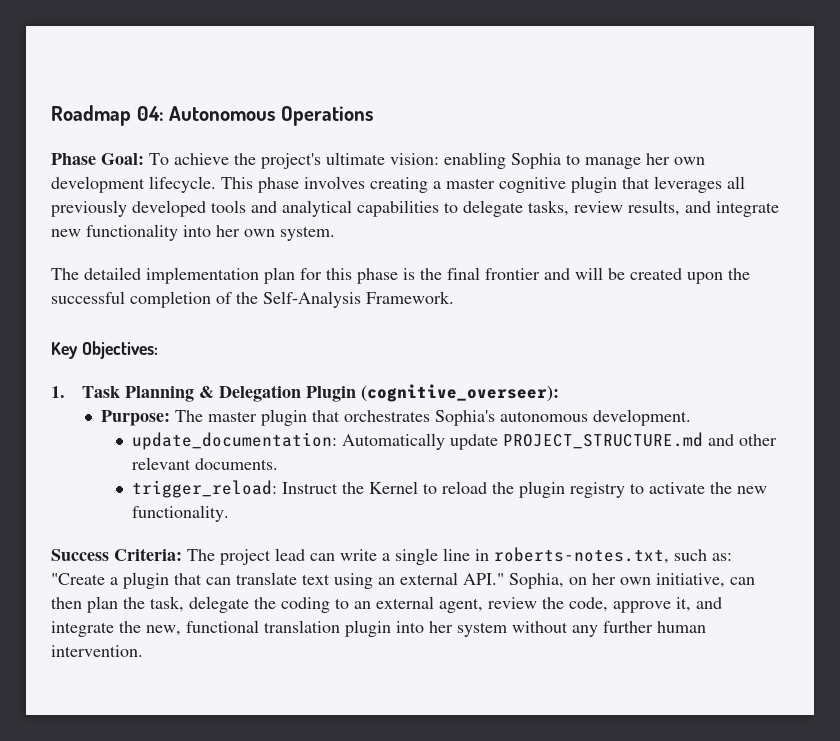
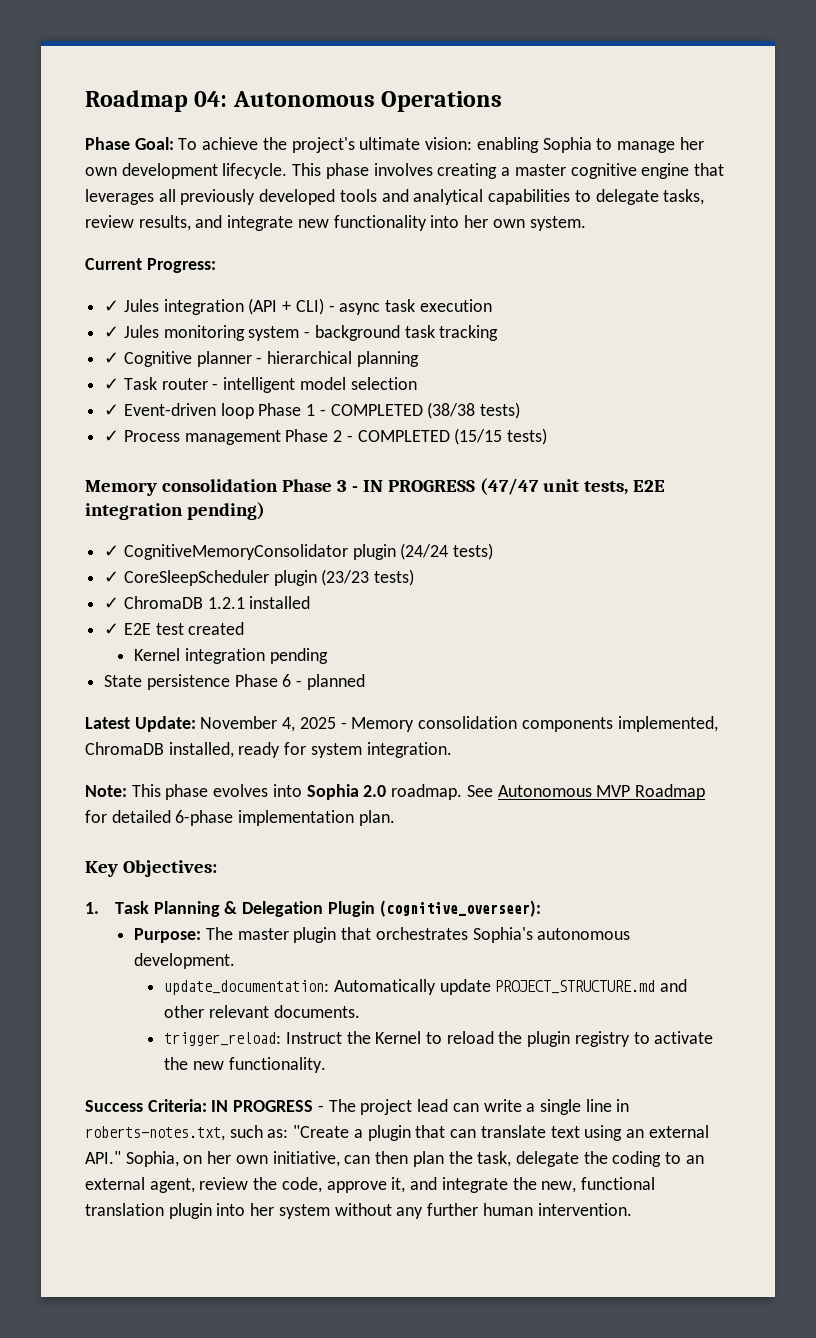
[571,176,617,193] plugin -> [641,163,690,179] engine
[51,267,750,284] [51,291,454,308] The detailed implementation plan for this phase is the final frontier and will be created upon the successful completion of the Self-Analysis Framework. -> [85,258,216,273] [104,298,492,315] [104,325,499,341] [104,351,419,367] [104,377,417,393] [104,402,521,419] [104,428,548,445] [85,478,665,496] [85,502,265,520] [104,543,494,560] [104,569,415,586] [104,596,311,609] [104,622,245,635] [134,648,328,664] [104,674,365,690] [85,716,718,732] [85,742,452,758] [85,784,705,800] [85,810,395,826] Current Progress: // ✓ Jules integration (API + CLI) - async task execution // ✓ Jules monitoring system - background task tracking // ✓ Cognitive planner - hierarchical planning // ✓ Task router - intelligent model selection // ✓ Event-driven loop Phase 1 - COMPLETED (38/38 tests) // ✓ Process management Phase 2 - COMPLETED (15/15 tests) // Memory consolidation Phase 3 - IN PROGRESS (47/47 unit tests, E2E integration pending) // ✓ CognitiveMemoryConsolidator plugin (24/24 tests) // ✓ CoreSleepScheduler plugin (23/23 tests) // ✓ ChromaDB 1.2.1 installed // ✓ E2E test created // Kernel integration pending // State persistence Phase 6 - planned // Latest Update: November 4, 2025 - Memory consolidation components implemented, ChromaDB installed, ready for system integration. // Note: This phase evolves into Sophia 2.0 roadmap. See Autonomous MVP Roadmap for detailed 6-phase implementation plan.
(182, 554) none -> [211,1100,324,1112] IN PROGRESS -

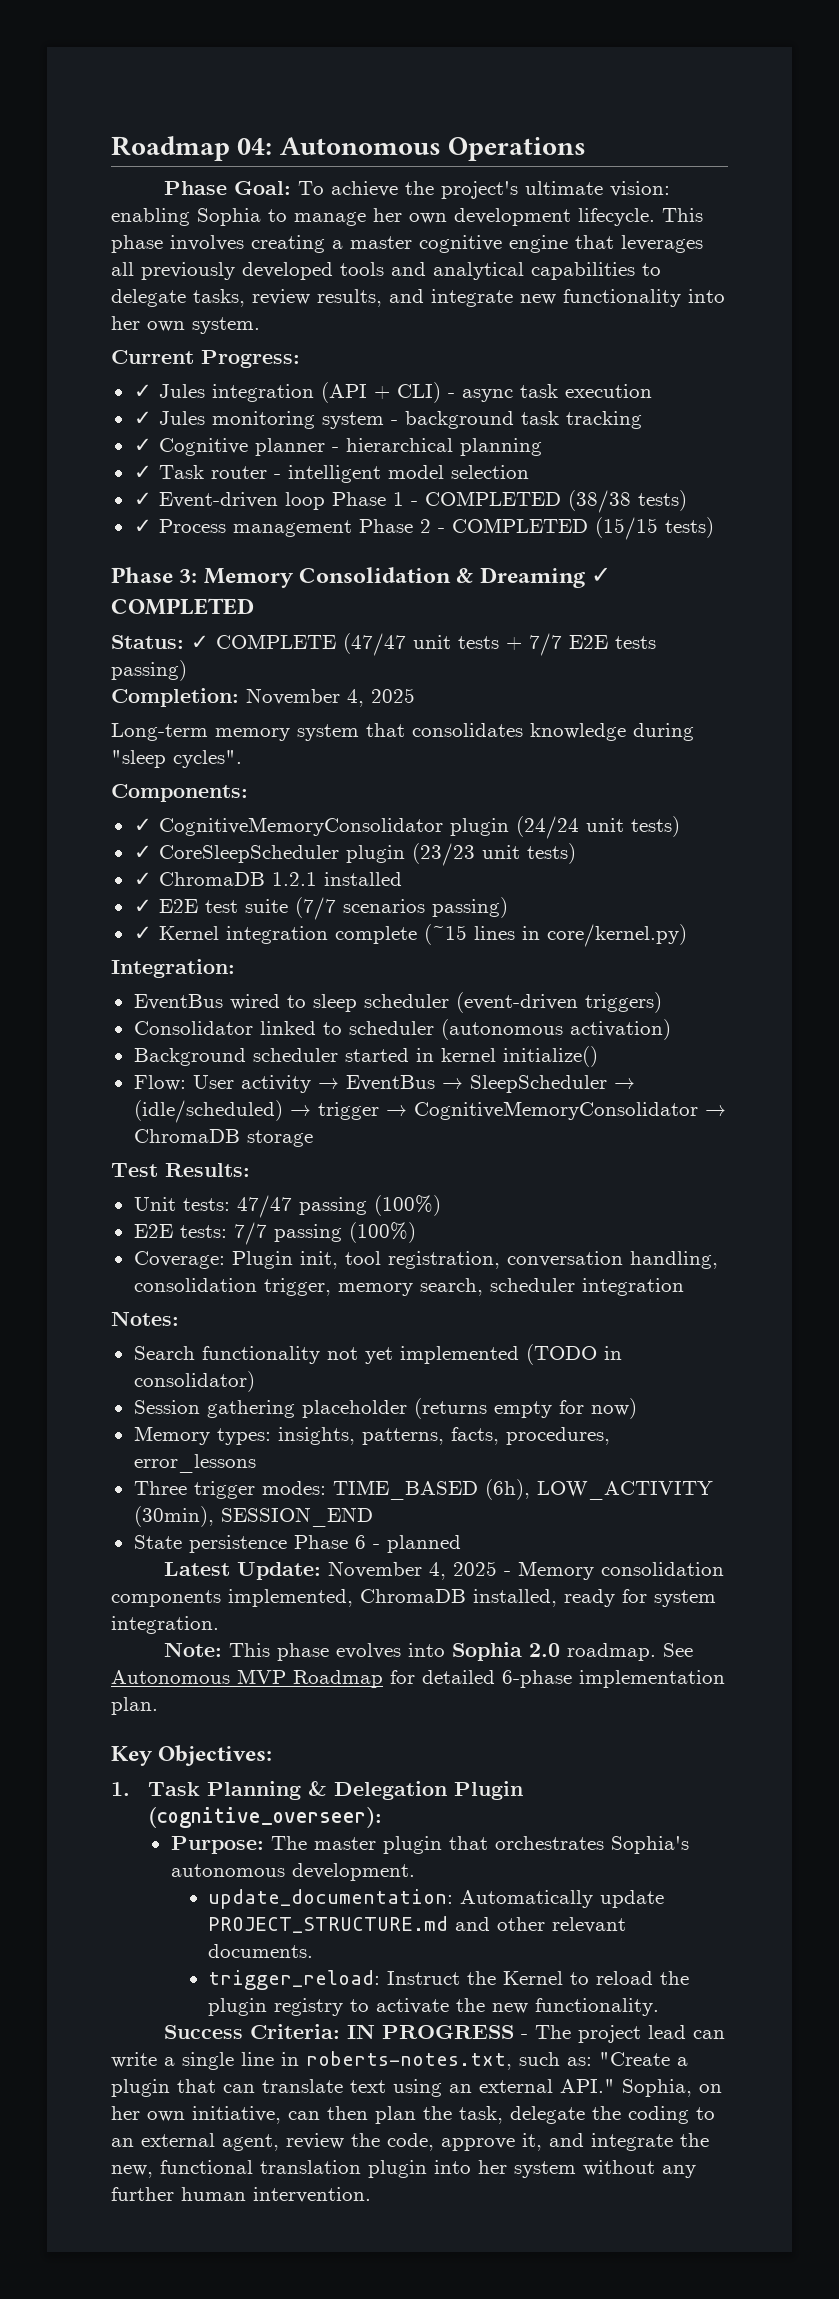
[85,478,665,496] [85,502,265,520] Memory consolidation Phase 3 - IN PROGRESS (47/47 unit tests, E2E integration pending) -> [111,567,612,588] [111,598,254,615] [111,633,656,656] [111,660,187,681] [111,688,415,707] [111,723,694,741] [111,750,242,768] [111,784,248,802] Phase 3: Memory Consolidation & Dreaming ✓ COMPLETED // Status: ✓ COMPLETE (47/47 unit tests + 7/7 E2E tests passing) // Completion: November 4, 2025 // Long-term memory system that consolidates knowledge during "sleep cycles". // Components:
(449, 551) none -> [585,818,624,832] unit
(370, 577) none -> [481,845,520,859] unit
[188,622,245,635] [134,648,328,664] created // Kernel integration pending -> [244,897,508,920] [133,924,687,947] [111,959,235,978] [133,992,662,1013] [133,1019,671,1040] [133,1046,598,1067] [133,1075,635,1093] [133,1100,726,1123] [133,1129,313,1147] [111,1163,250,1177] [133,1195,441,1218] [133,1222,416,1245] [133,1251,718,1269] [133,1278,684,1296] [111,1311,179,1326] [133,1344,622,1365] [133,1371,255,1392] [133,1398,637,1419] [133,1426,610,1445] [133,1454,256,1473] [133,1479,713,1500] [133,1506,373,1527] suite (7/7 scenarios passing) // ✓ Kernel integration complete (~15 lines in core/kernel.py) // Integration: // EventBus wired to sleep scheduler (event-driven triggers) // Consolidator linked to scheduler (autonomous activation) // Background scheduler started in kernel initialize() // Flow: User activity → EventBus → SleepScheduler → (idle/scheduled) → trigger → CognitiveMemoryConsolidator → ChromaDB storage // Test Results: // Unit tests: 47/47 passing (100%) // E2E tests: 7/7 passing (100%) // Coverage: Plugin init, tool registration, conversation handling, consolidation trigger, memory search, scheduler integration // Notes: // Search functionality not yet implemented (TODO in consolidator) // Session gathering placeholder (returns empty for now) // Memory types: insights, patterns, facts, procedures, error_lessons // Three trigger modes: TIME_BASED (6h), LOW_ACTIVITY (30min), SESSION_END

